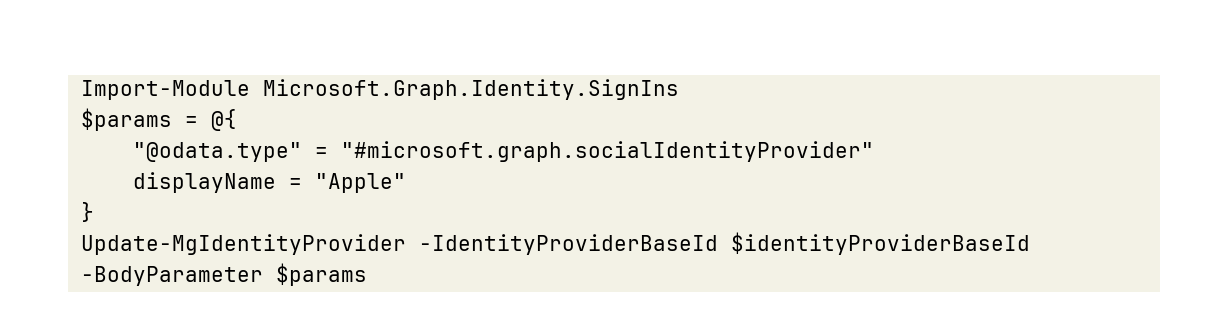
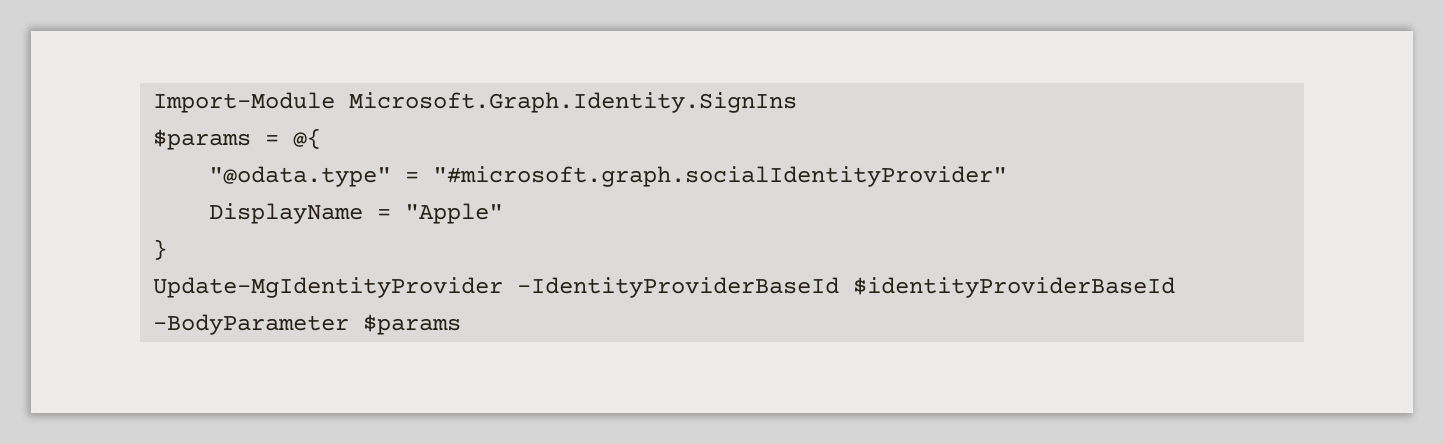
[132,172,276,193] displayName -> [208,203,363,224] DisplayName

